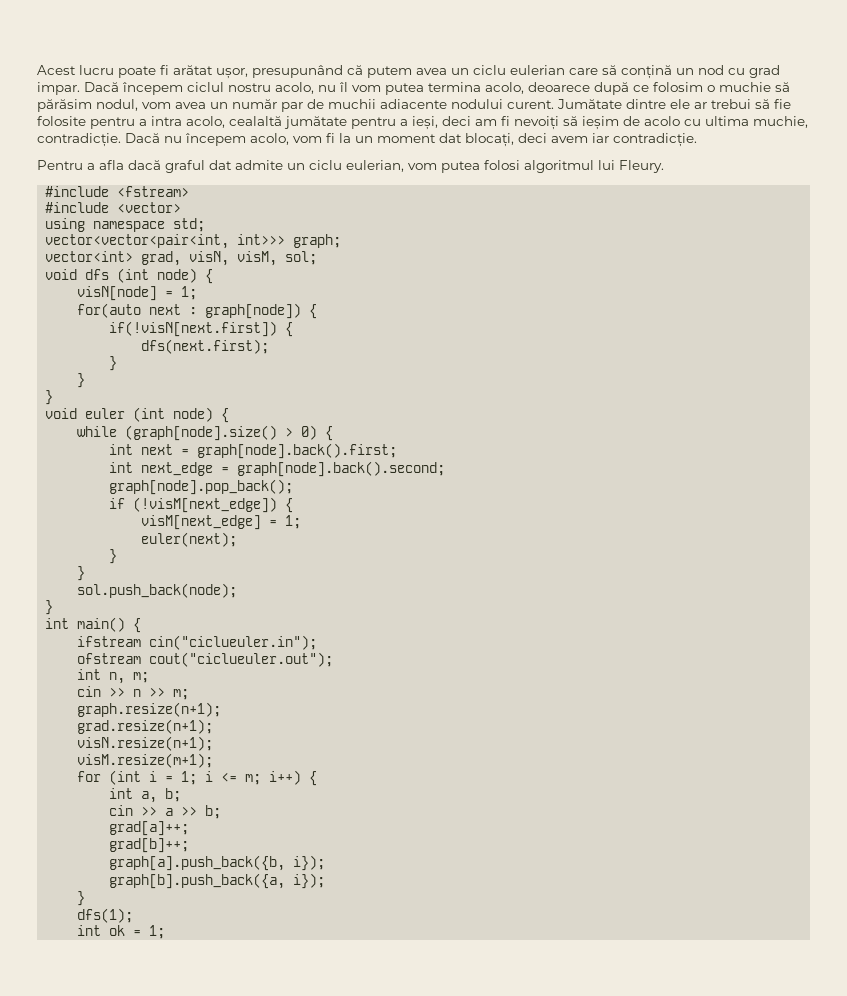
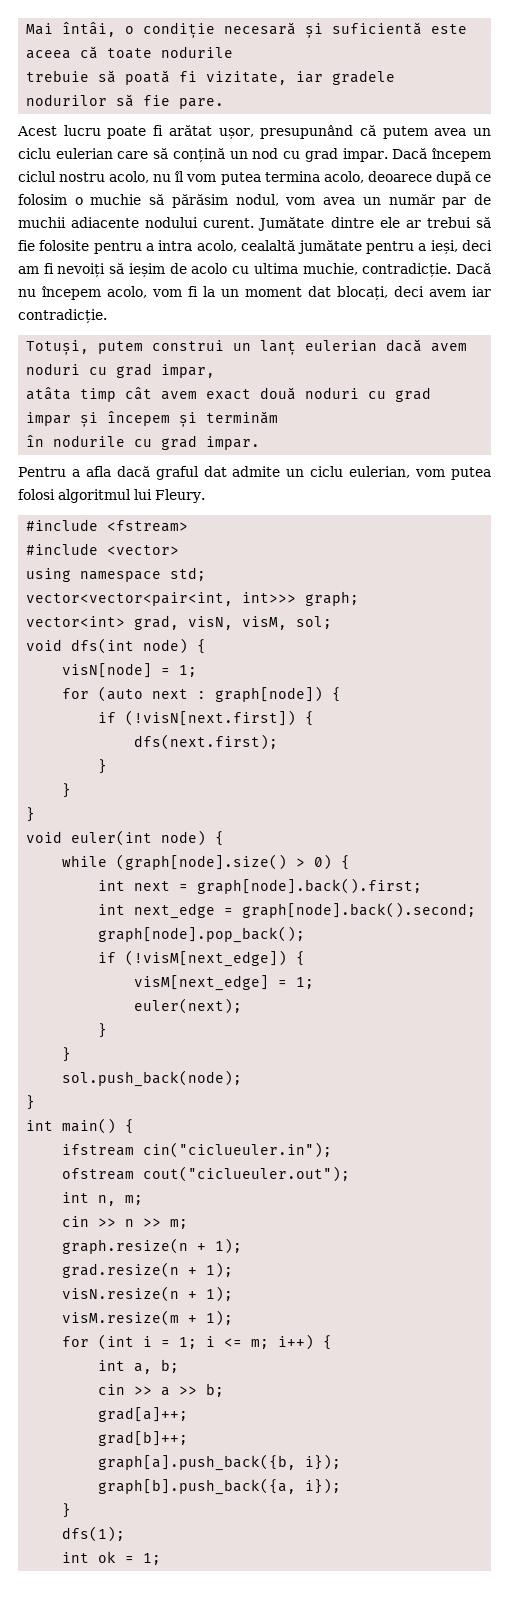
(37, 70) none -> [26,22,468,38] [26,46,234,59] [26,70,396,85] [26,94,225,109] Mai întâi, o condiție necesară și suficientă este aceea că toate nodurile // trebuie să poată fi vizitate, iar gradele nodurilor să fie pare. //
(697, 140) none -> [26,339,468,355] [26,363,216,378] [26,387,432,402] [26,411,279,427] [26,435,261,450] // Totuși, putem construi un lanț eulerian dacă avem noduri cu grad impar, // atâta timp cât avem exact două noduri cu grad impar și începem și terminăm // în nodurile cu grad impar.
[85,268,150,283] dfs (int -> [71,638,135,654] dfs(int
[77,303,142,318] for(auto -> [62,686,144,702] for (auto
[109,321,278,337] if(!visN[next.first]) -> [98,710,297,726] if (!visN[next.first])
[85,407,166,422] euler (int -> [71,830,153,846] euler(int
[77,702,222,717] [77,719,214,734] [77,736,214,751] [77,753,214,768] graph.resize(n+1); // grad.resize(n+1); // visN.resize(n+1); // visM.resize(m+1); -> [62,1238,243,1254] [62,1262,234,1278] [62,1286,234,1302] [62,1310,234,1326] graph.resize(n + 1); // grad.resize(n + 1); // visN.resize(n + 1); // visM.resize(m + 1);

